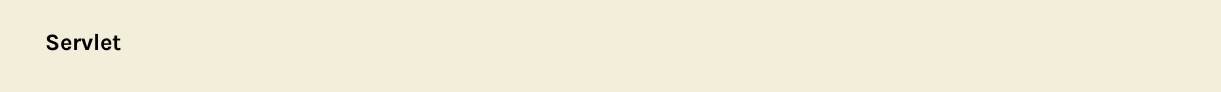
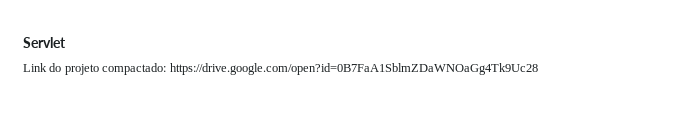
(121, 42) none -> [23,63,538,75] // Link do projeto compactado: https://drive.google.com/open?id=0B7FaA1SblmZDaWNOaGg4Tk9Uc28

